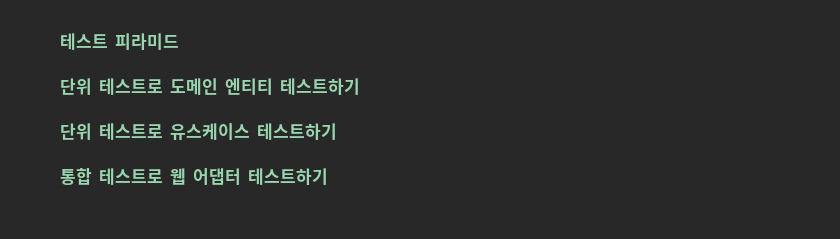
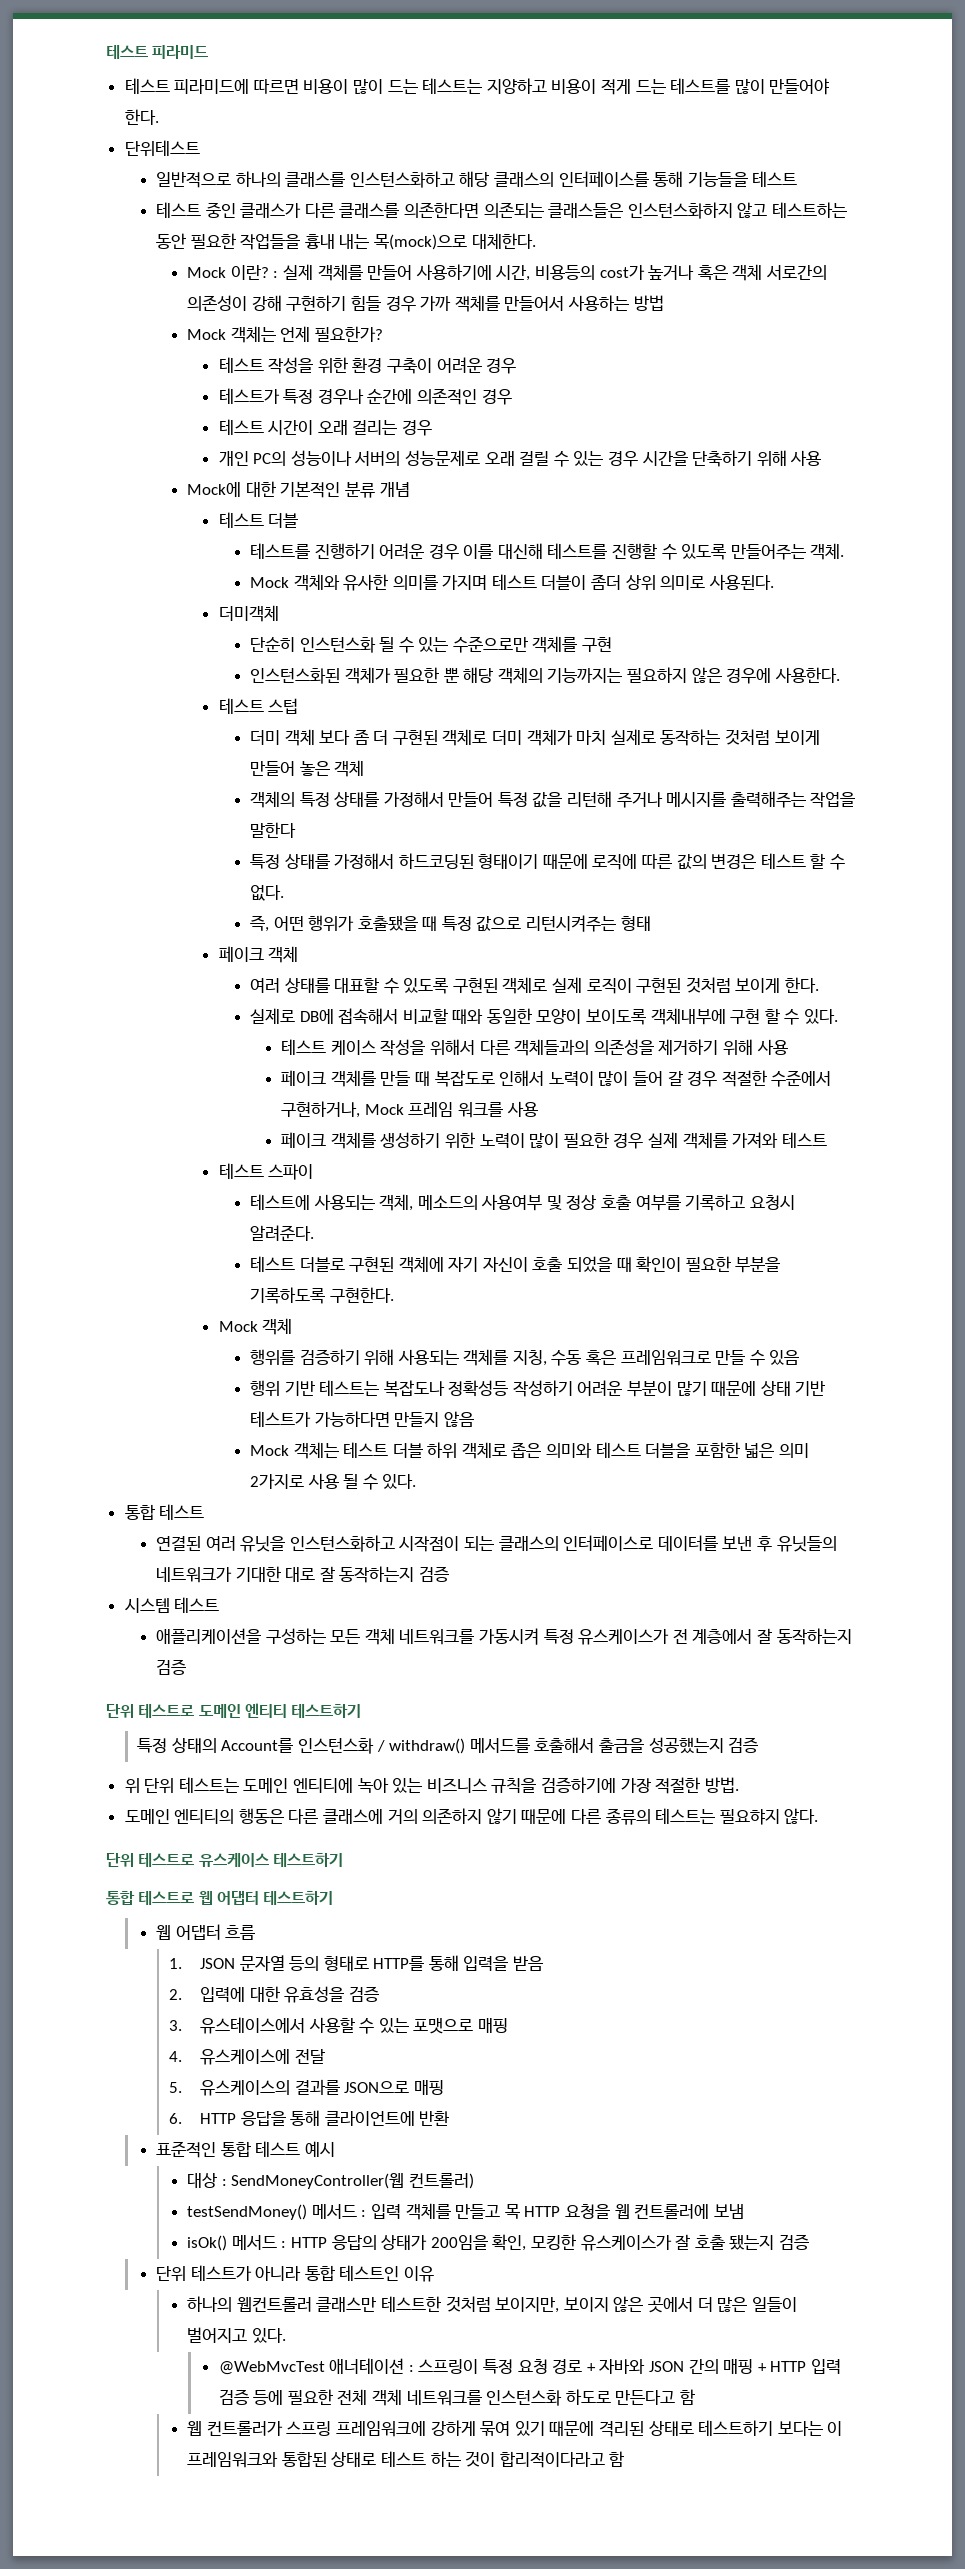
(179, 41) none -> [124,78,830,95] [124,109,159,125] [124,140,200,157] [156,171,798,188] [156,202,847,219] [156,233,536,250] [187,264,827,281] [187,295,664,312] [187,326,384,343] [218,357,517,374] [218,388,512,405] [218,419,432,436] [218,450,822,467] [187,481,410,498] [218,512,299,528] [249,543,845,560] [249,574,774,591] [218,605,279,622] [249,636,613,653] [249,667,840,684] [218,698,299,714] [249,729,820,746] [249,760,365,777] [249,791,856,808] [249,822,296,838] [249,853,846,870] [249,885,284,901] [249,915,651,932] [218,946,299,963] [249,977,820,994] [249,1008,839,1025] [281,1039,788,1056] [281,1070,832,1087] [281,1101,538,1118] [281,1132,827,1149] [218,1163,314,1180] [249,1194,795,1211] [249,1225,314,1241] [249,1256,781,1273] [249,1287,394,1304] [218,1318,293,1335] [249,1349,800,1366] [249,1380,826,1397] [249,1411,474,1427] [249,1442,810,1459] [249,1473,417,1490] [124,1504,205,1520] [156,1535,837,1552] [156,1566,449,1583] [124,1597,220,1613] [156,1628,852,1645] [156,1659,187,1675] // 테스트 피라미드에 따르면 비용이 많이 드는 테스트는 지양하고 비용이 적게 드는 테스트를 많이 만들어야 한다. // 단위테스트 // 일반적으로 하나의 클래스를 인스턴스화하고 해당 클래스의 인터페이스를 통해 기능들을 테스트 // 테스트 중인 클래스가 다른 클래스를 의존한다면 의존되는 클래스들은 인스턴스화하지 않고 테스트하는 동안 필요한 작업들을 흉내 내는 목(mock)으로 대체한다. // Mock 이란? : 실제 객체를 만들어 사용하기에 시간, 비용등의 cost가 높거나 혹은 객체 서로간의 의존성이 강해 구현하기 힘들 경우 가까 잭체를 만들어서 사용하는 방법 // Mock 객체는 언제 필요한가? // 테스트 작성을 위한 환경 구축이 어려운 경우 // 테스트가 특정 경우나 순간에 의존적인 경우 // 테스트 시간이 오래 걸리는 경우 // 개인 PC의 성능이나 서버의 성능문제로 오래 걸릴 수 있는 경우 시간을 단축하기 위해 사용 // Mock에 대한 기본적인 분류 개념 // 테스트 더블 // 테스트를 진행하기 어려운 경우 이를 대신해 테스트를 진행할 수 있도록 만들어주는 객체. // Mock 객체와 유사한 의미를 가지며 테스트 더블이 좀더 상위 의미로 사용된다. // 더미객체 // 단순히 인스턴스화 될 수 있는 수준으로만 객체를 구현 // 인스턴스화된 객체가 필요한 뿐 해당 객체의 기능까지는 필요하지 않은 경우에 사용한다. // 테스트 스텁 // 더미 객체 보다 좀 더 구현된 객체로 더미 객체가 마치 실제로 동작하는 것처럼 보이게 만들어 놓은 객체 // 객체의 특정 상태를 가정해서 만들어 특정 값을 리턴해 주거나 메시지를 출력해주는 작업을 말한다 // 특정 상태를 가정해서 하드코딩된 형태이기 때문에 로직에 따른 값의 변경은 테스트 할 수 없다. // 즉, 어떤 행위가 호출됐을 때 특정 값으로 리턴시켜주는 형태 // 페이크 객체 // 여러 상태를 대표할 수 있도록 구현된 객체로 실제 로직이 구현된 것처럼 보이게 한다. // 실제로 DB에 접속해서 비교할 때와 동일한 모양이 보이도록 객체내부에 구현 할 수 있다. // 테스트 케이스 작성을 위해서 다른 객체들과의 의존성을 제거하기 위해 사용 // 페이크 객체를 만들 때 복잡도로 인해서 노력이 많이 들어 갈 경우 적절한 수준에서 구현하거나, Mock 프레임 워크를 사용 // 페이크 객체를 생성하기 위한 노력이 많이 필요한 경우 실제 객체를 가져와 테스트 // 테스트 스파이 // 테스트에 사용되는 객체, 메소드의 사용여부 및 정상 호출 여부를 기록하고 요청시 알려준다. // 테스트 더블로 구현된 객체에 자기 자신이 호출 되었을 때 확인이 필요한 부분을 기록하도록 구현한다. // Mock 객체 // 행위를 검증하기 위해 사용되는 객체를 지칭, 수동 혹은 프레임워크로 만들 수 있음 // 행위 기반 테스트는 복잡도나 정확성등 작성하기 어려운 부분이 많기 때문에 상태 기반 테스트가 가능하다면 만들지 않음 // Mock 객체는 테스트 더블 하위 객체로 좁은 의미와 테스트 더블을 포함한 넓은 의미 2가지로 사용 될 수 있다. // 통합 테스트 // 연결된 여러 유닛을 인스턴스화하고 시작점이 되는 클래스의 인터페이스로 데이터를 보낸 후 유닛들의 네트워크가 기대한 대로 잘 동작하는지 검증 // 시스템 테스트 // 애플리케이션을 구성하는 모든 객체 네트워크를 가동시켜 특정 유스케이스가 전 계층에서 잘 동작하는지 검증
(360, 86) none -> [137,1737,759,1754] [124,1777,739,1794] [124,1808,819,1825] // 특정 상태의 Account를 인스턴스화 / withdraw() 메서드를 호출해서 출금을 성공했는지 검증 // 위 단위 테스트는 도메인 엔티티에 녹아 있는 비즈니스 규칙을 검증하기에 가장 적절한 방법. // 도메인 엔티티의 행동은 다른 클래스에 거의 의존하지 않기 때문에 다른 종류의 테스트는 필요햐지 않다.
(328, 176) none -> [156,1924,256,1940] [168,1955,544,1971] [168,1986,379,2003] [168,2017,508,2034] [168,2049,325,2065] [168,2079,444,2096] [168,2110,450,2126] [156,2141,335,2158] [187,2173,475,2189] [187,2203,744,2220] [187,2234,809,2251] [156,2265,434,2282] [187,2296,797,2313] [187,2327,286,2343] [218,2358,841,2375] [218,2389,695,2406] [187,2420,843,2437] [187,2451,625,2468] // 웹 어댑터 흐름 // 1. JSON 문자열 등의 형태로 HTTP를 통해 입력을 받음 // 2. 입력에 대한 유효성을 검증 // 3. 유스테이스에서 사용할 수 있는 포맷으로 매핑 // 4. 유스케이스에 전달 // 5. 유스케이스의 결과를 JSON으로 매핑 // 6. HTTP 응답을 통해 클라이언트에 반환 // 표준적인 통합 테스트 예시 // 대상 : SendMoneyController(웹 컨트롤러) // testSendMoney() 메서드 : 입력 객체를 만들고 목 HTTP 요청을 웹 컨트롤러에 보냄 // isOk() 메서드 : HTTP 응답의 상태가 200임을 확인, 모킹한 유스케이스가 잘 호출 됐는지 검증 // 단위 테스트가 아니라 통합 테스트인 이유 // 하나의 웹컨트롤러 클래스만 테스트한 것처럼 보이지만, 보이지 않은 곳에서 더 많은 일들이 벌어지고 있다. // @WebMvcTest 애너테이션 : 스프링이 특정 요청 경로 + 자바와 JSON 간의 매핑 + HTTP 입력 검증 등에 필요한 전체 객체 네트워크를 인스턴스화 하도로 만든다고 함 // 웹 컨트롤러가 스프링 프레임워크에 강하게 묶여 있기 때문에 격리된 상태로 테스트하기 보다는 이 프레임워크와 통합된 상태로 테스트 하는 것이 합리적이다라고 함

